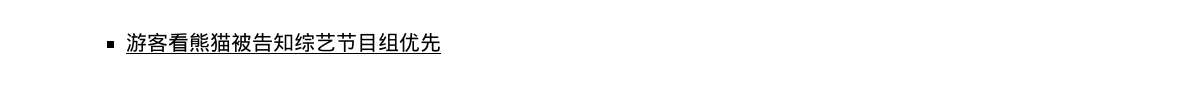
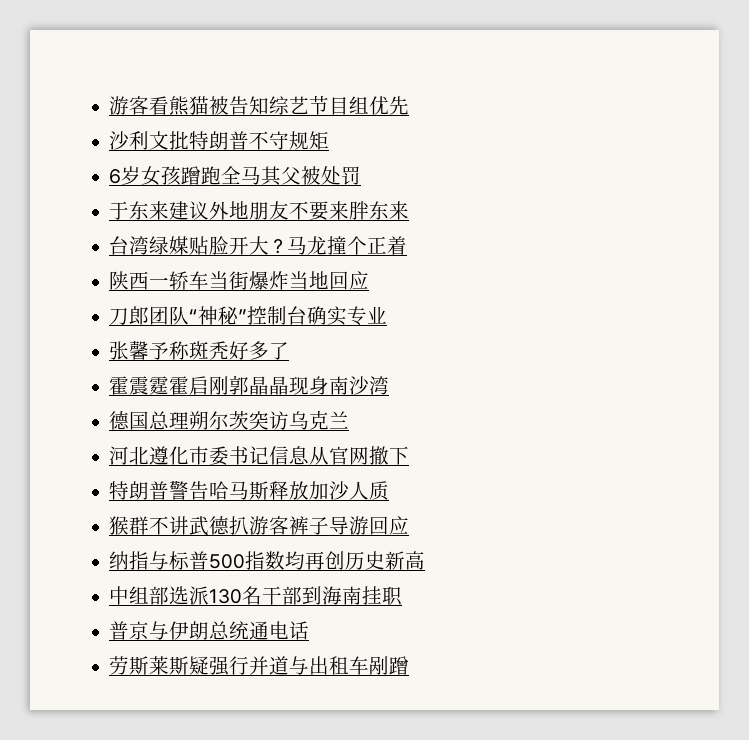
(442, 42) none -> [109,131,330,150] [109,166,362,186] [109,201,410,221] [109,236,408,255] [109,271,370,290] [109,306,388,326] [109,340,290,360] [109,376,390,395] [109,410,350,430] [109,446,410,466] [109,480,390,500] [109,516,410,536] [109,551,426,570] [109,586,403,606] [109,621,310,640] [109,656,410,676] // 沙利文批特朗普不守规矩 // 6岁女孩蹭跑全马其父被处罚 // 于东来建议外地朋友不要来胖东来 // 台湾绿媒贴脸开大？马龙撞个正着 // 陕西一轿车当街爆炸当地回应 // 刀郎团队“神秘”控制台确实专业 // 张馨予称斑秃好多了 // 霍震霆霍启刚郭晶晶现身南沙湾 // 德国总理朔尔茨突访乌克兰 // 河北遵化市委书记信息从官网撤下 // 特朗普警告哈马斯释放加沙人质 // 猴群不讲武德扒游客裤子导游回应 // 纳指与标普500指数均再创历史新高 // 中组部选派130名干部到海南挂职 // 普京与伊朗总统通电话 // 劳斯莱斯疑强行并道与出租车剐蹭

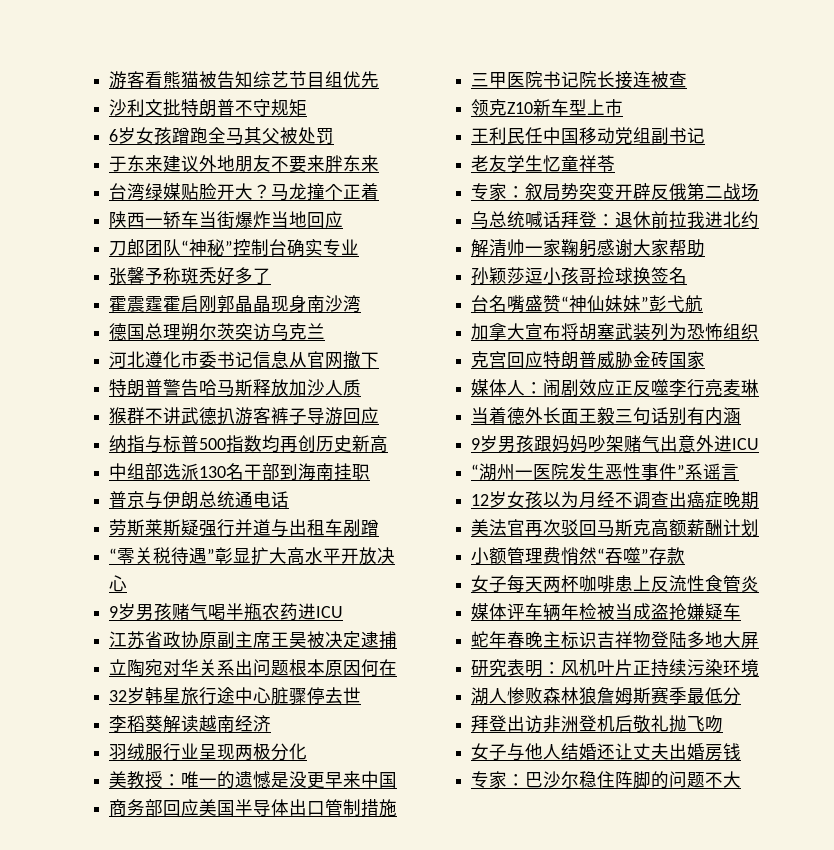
(410, 665) none -> [109,547,396,565] [109,575,128,592] [109,603,344,621] [109,631,398,649] [109,659,398,677] [109,687,362,705] [109,715,272,733] [109,743,308,761] [109,771,398,789] [109,799,398,817] [471,71,688,89] [471,99,624,116] [471,127,706,145] [471,155,616,172] [471,183,760,201] [471,211,760,229] [471,239,706,257] [471,267,688,285] [471,295,704,313] [471,323,760,341] [471,351,706,369] [471,379,760,397] [471,407,742,425] [471,435,760,453] [471,463,740,481] [471,491,760,509] [471,519,760,537] [471,547,686,565] [471,575,760,593] [471,603,742,621] [471,631,760,649] [471,659,760,677] [471,686,742,705] [471,715,724,733] [471,743,742,761] [471,771,742,789] // “零关税待遇”彰显扩大高水平开放决心 // 9岁男孩赌气喝半瓶农药进ICU // 江苏省政协原副主席王昊被决定逮捕 // 立陶宛对华关系出问题根本原因何在 // 32岁韩星旅行途中心脏骤停去世 // 李稻葵解读越南经济 // 羽绒服行业呈现两极分化 // 美教授：唯一的遗憾是没更早来中国 // 商务部回应美国半导体出口管制措施 // 三甲医院书记院长接连被查 // 领克Z10新车型上市 // 王利民任中国移动党组副书记 // 老友学生忆童祥苓 // 专家：叙局势突变开辟反俄第二战场 // 乌总统喊话拜登：退休前拉我进北约 // 解清帅一家鞠躬感谢大家帮助 // 孙颖莎逗小孩哥捡球换签名 // 台名嘴盛赞“神仙妹妹”彭弋航 // 加拿大宣布将胡塞武装列为恐怖组织 // 克宫回应特朗普威胁金砖国家 // 媒体人：闹剧效应正反噬李行亮麦琳 // 当着德外长面王毅三句话别有内涵 // 9岁男孩跟妈妈吵架赌气出意外进ICU // “湖州一医院发生恶性事件”系谣言 // 12岁女孩以为月经不调查出癌症晚期 // 美法官再次驳回马斯克高额薪酬计划 // 小额管理费悄然“吞噬”存款 // 女子每天两杯咖啡患上反流性食管炎 // 媒体评车辆年检被当成盗抢嫌疑车 // 蛇年春晚主标识吉祥物登陆多地大屏 // 研究表明：风机叶片正持续污染环境 // 湖人惨败森林狼詹姆斯赛季最低分 // 拜登出访非洲登机后敬礼抛飞吻 // 女子与他人结婚还让丈夫出婚房钱 // 专家：巴沙尔稳住阵脚的问题不大

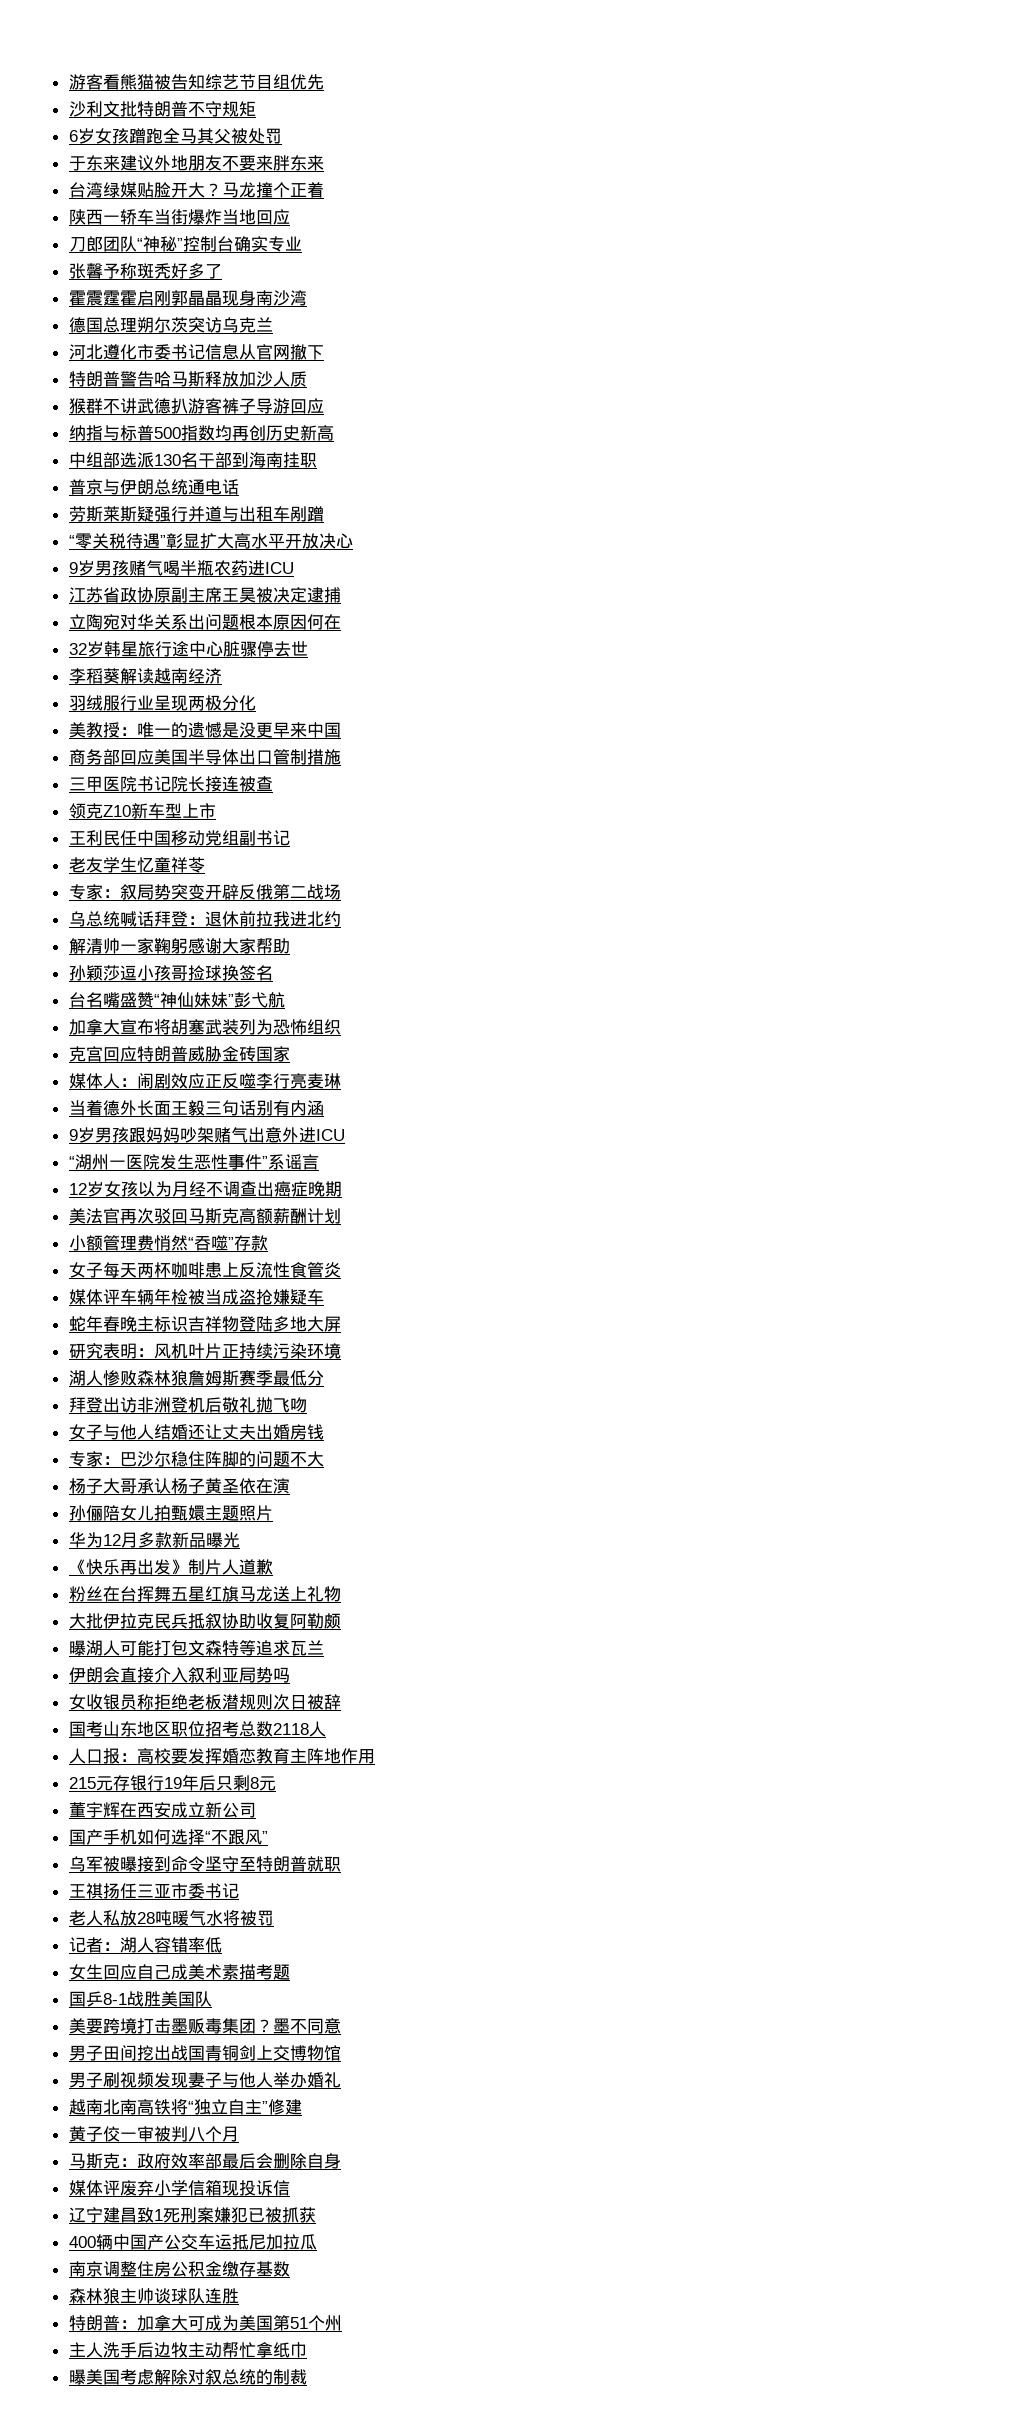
(742, 779) none -> [68,1478,290,1494] [68,1505,273,1521] [68,1532,240,1548] [68,1559,273,1575] [68,1586,341,1602] [68,1613,341,1629] [68,1640,324,1656] [68,1667,290,1683] [68,1694,341,1710] [68,1721,326,1737] [68,1748,375,1764] [68,1774,276,1791] [68,1802,256,1818] [68,1829,268,1845] [68,1856,341,1872] [68,1883,239,1899] [68,1910,274,1926] [68,1937,222,1953] [68,1964,290,1980] [68,1991,212,2007] [68,2018,341,2034] [68,2045,341,2061] [68,2072,341,2088] [68,2099,302,2115] [68,2126,239,2142] [68,2153,341,2169] [68,2180,290,2196] [68,2207,316,2223] [68,2234,317,2250] [68,2261,290,2277] [68,2288,239,2304] [68,2315,342,2331] [68,2342,307,2358] [68,2369,307,2385] // 杨子大哥承认杨子黄圣依在演 // 孙俪陪女儿拍甄嬛主题照片 // 华为12月多款新品曝光 // 《快乐再出发》制片人道歉 // 粉丝在台挥舞五星红旗马龙送上礼物 // 大批伊拉克民兵抵叙协助收复阿勒颇 // 曝湖人可能打包文森特等追求瓦兰 // 伊朗会直接介入叙利亚局势吗 // 女收银员称拒绝老板潜规则次日被辞 // 国考山东地区职位招考总数2118人 // 人口报：高校要发挥婚恋教育主阵地作用 // 215元存银行19年后只剩8元 // 董宇辉在西安成立新公司 // 国产手机如何选择“不跟风” // 乌军被曝接到命令坚守至特朗普就职 // 王祺扬任三亚市委书记 // 老人私放28吨暖气水将被罚 // 记者：湖人容错率低 // 女生回应自己成美术素描考题 // 国乒8-1战胜美国队 // 美要跨境打击墨贩毒集团？墨不同意 // 男子田间挖出战国青铜剑上交博物馆 // 男子刷视频发现妻子与他人举办婚礼 // 越南北南高铁将“独立自主”修建 // 黄子佼一审被判八个月 // 马斯克：政府效率部最后会删除自身 // 媒体评废弃小学信箱现投诉信 // 辽宁建昌致1死刑案嫌犯已被抓获 // 400辆中国产公交车运抵尼加拉瓜 // 南京调整住房公积金缴存基数 // 森林狼主帅谈球队连胜 // 特朗普：加拿大可成为美国第51个州 // 主人洗手后边牧主动帮忙拿纸巾 // 曝美国考虑解除对叙总统的制裁

